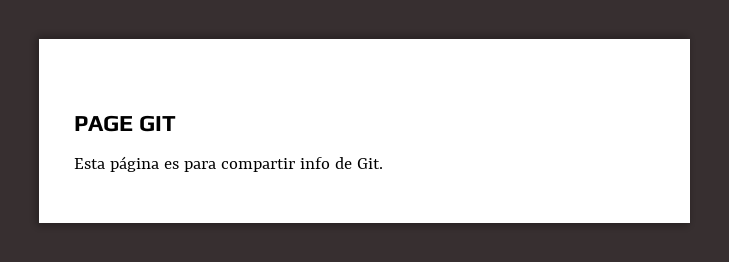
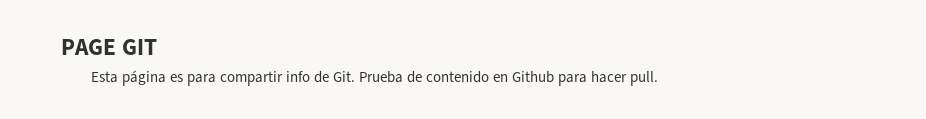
(383, 163) none -> [358,71,659,86] Prueba de contenido en Github para hacer pull.

